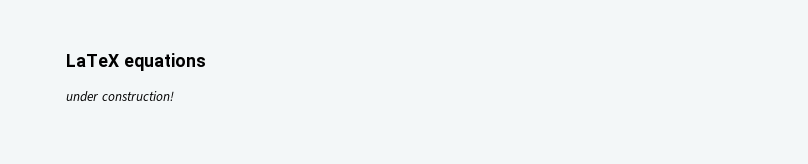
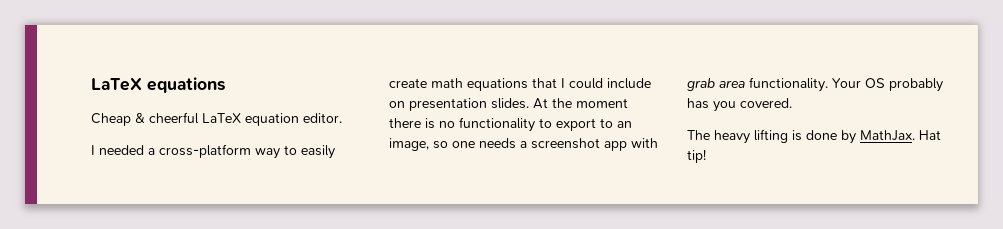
[66,91,174,102] under construction! -> [91,112,342,126] [91,144,335,159] [389,78,651,91] [389,98,628,111] [389,117,632,132] [389,138,658,151] [687,77,943,92] [687,98,792,112] [687,129,941,144] [687,149,706,163] Cheap & cheerful LaTeX equation editor. // I needed a cross-platform way to easily create math equations that I could include on presentation slides. At the moment there is no functionality to export to an image, so one needs a screenshot app with grab area functionality. Your OS probably has you covered. // The heavy lifting is done by MathJax. Hat tip!

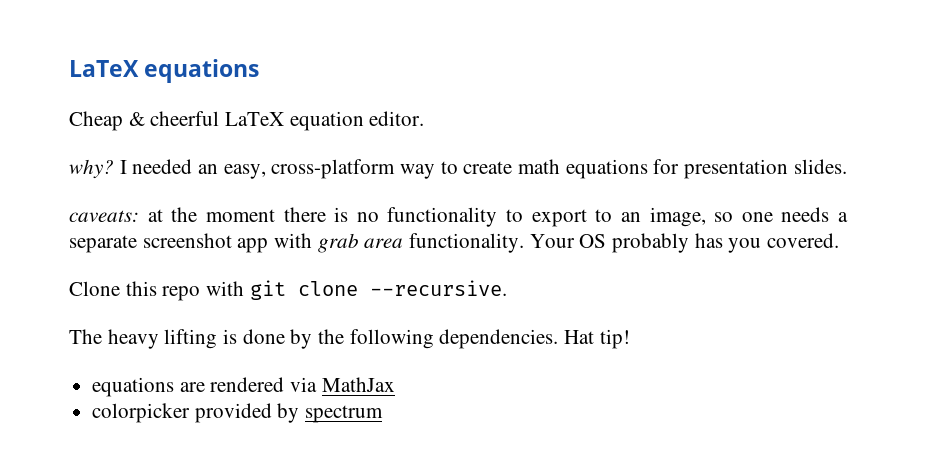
(342, 118) none -> [69,159,114,179] why?
[148,148,155,155] a -> [198,164,266,179] an easy,
[301,145,335,159] easily -> (458, 167) none
[532,78,651,89] [389,101,405,108] that I could include on -> [653,159,680,174] for
[533,98,548,109] At -> [69,209,163,222] // caveats: at
(527, 144) none -> [69,235,137,253] separate
(792, 103) none -> [69,280,507,301] // Clone this repo with git clone --recursive.
[860,130,915,141] MathJax. -> [318,329,559,349] the following dependencies.
(706, 156) none -> [92,377,395,397] [92,403,384,423] // equations are rendered via MathJax // colorpicker provided by spectrum

